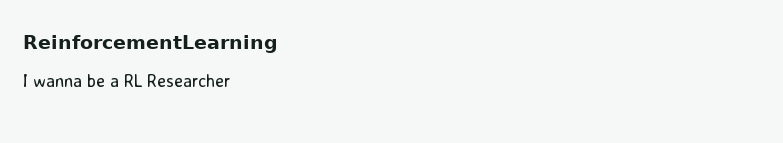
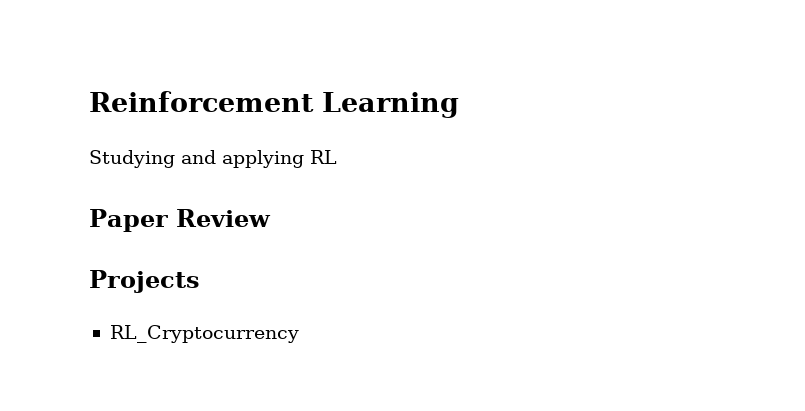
[23,35,278,53] [23,74,230,87] ReinforcementLearning // I wanna be a RL Researcher -> [89,91,459,118] [89,150,337,168] [89,209,271,232] [89,270,200,293] [109,325,299,343] Reinforcement Learning // Studying and applying RL // Paper Review // Projects // RL_Cryptocurrency

